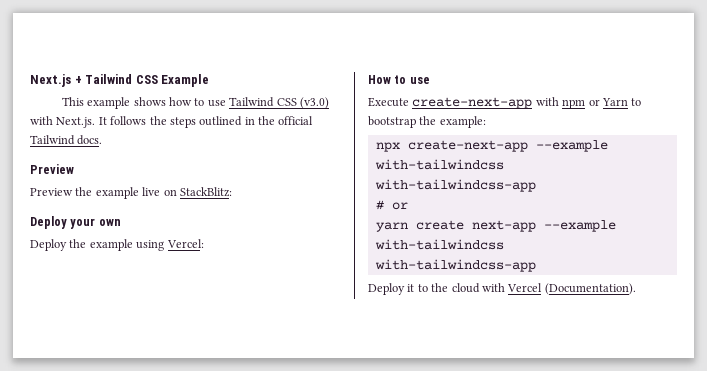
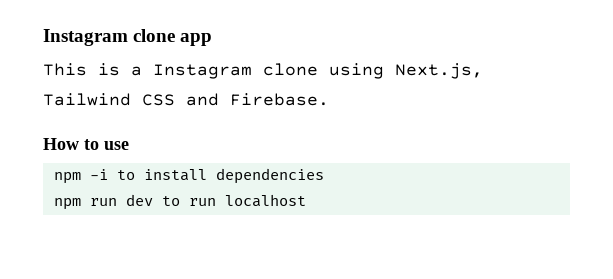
[30,74,210,87] [61,97,329,109] [30,116,314,128] [30,135,103,145] [30,164,74,174] [30,187,232,199] [30,216,121,229] [30,239,204,251] [368,75,430,84] [368,97,642,109] [368,116,486,128] [375,140,608,152] [374,159,504,170] [374,179,536,192] [375,200,408,210] [375,220,616,232] [374,239,504,250] [374,259,536,272] [368,283,636,295] Next.js + Tailwind CSS Example // This example shows how to use Tailwind CSS (v3.0) with Next.js. It follows the steps outlined in the official Tailwind docs. // Preview // Preview the example live on StackBlitz: // Deploy your own // Deploy the example using Vercel: // How to use // Execute create-next-app with npm or Yarn to bootstrap the example: // npx create-next-app --example with-tailwindcss with-tailwindcss-app // # or // yarn create next-app --example with-tailwindcss with-tailwindcss-app // Deploy it to the cloud with Vercel (Documentation). -> [43,29,213,46] [43,63,483,79] [43,93,329,106] [43,138,129,150] [53,168,324,184] [53,194,306,210] Instagram clone app // This is a Instagram clone using Next.js, Tailwind CSS and Firebase. // How to use // npm -i to install dependencies // npm run dev to run localhost

